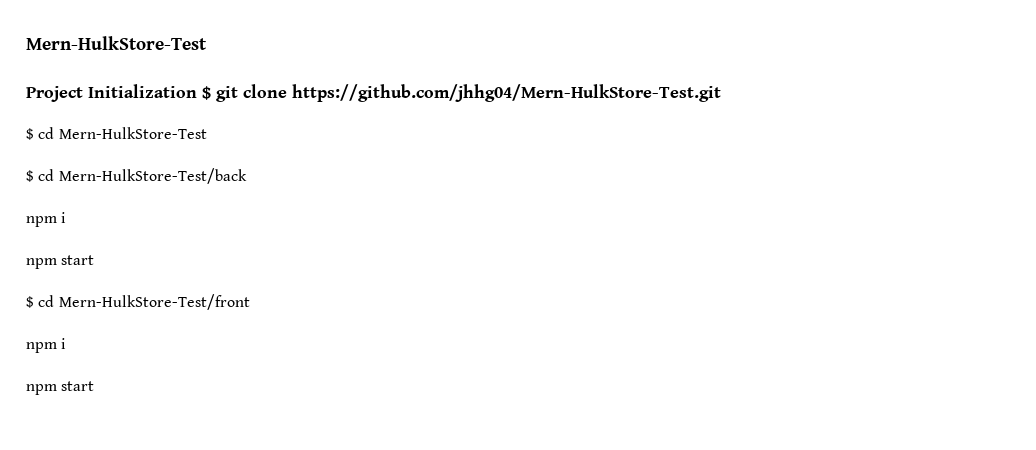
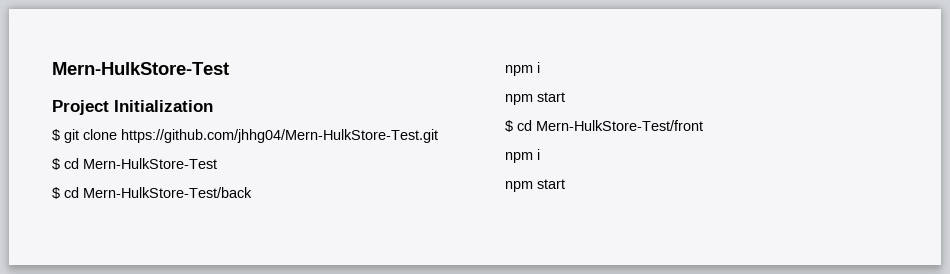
(197, 91) none -> (213, 106) //

